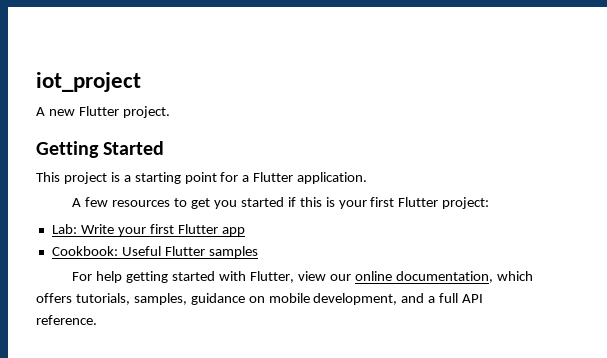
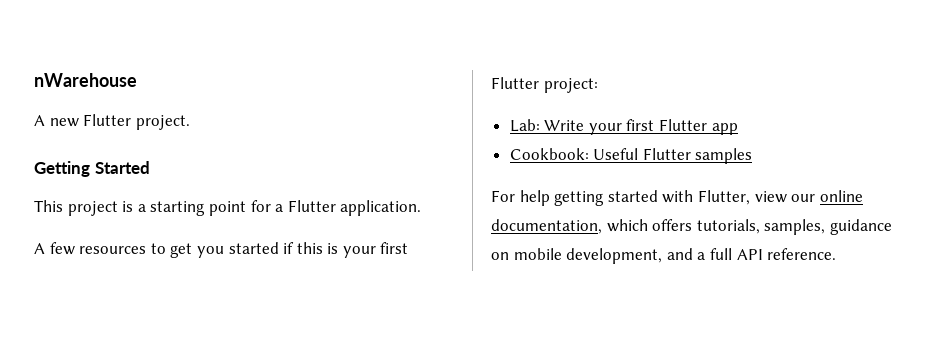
[36,72,141,92] iot_project -> [34,73,137,87] nWarehouse

